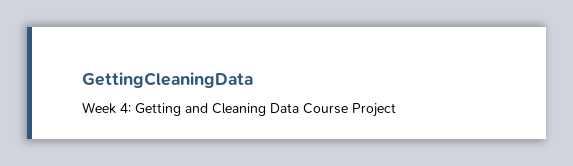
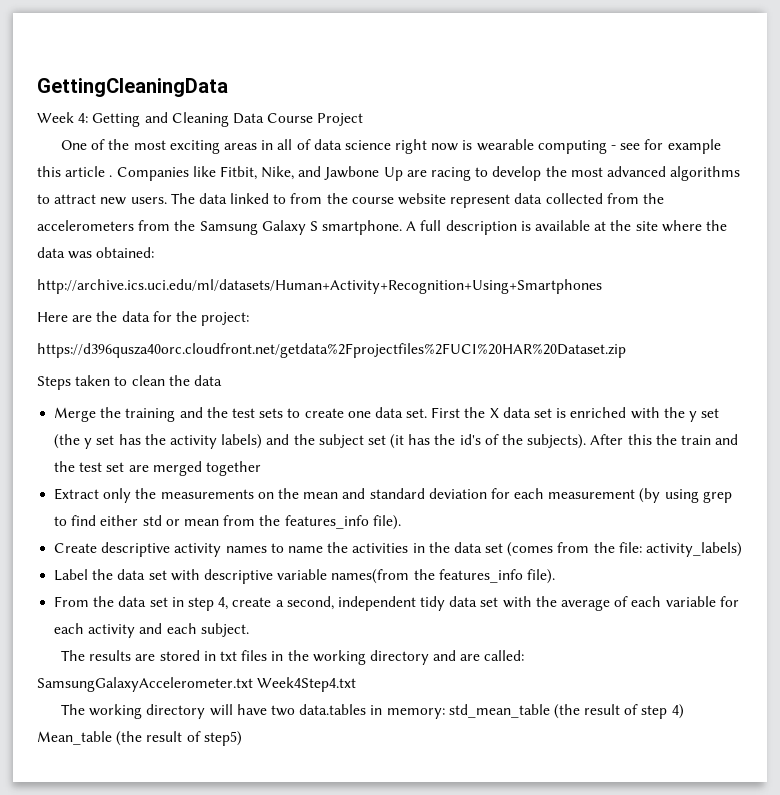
(396, 110) none -> [61,139,721,154] [37,166,741,181] [37,193,664,208] [37,220,727,235] [37,247,155,259] [37,279,602,294] [37,311,250,326] [37,343,626,358] [37,375,222,390] [54,407,720,422] [54,434,739,449] [54,461,261,476] [54,488,732,503] [54,515,401,530] [54,542,743,557] [54,569,555,584] [54,596,739,611] [54,623,249,638] [61,650,525,665] [37,677,357,692] [61,704,684,719] [37,731,242,746] // One of the most exciting areas in all of data science right now is wearable computing - see for example this article . Companies like Fitbit, Nike, and Jawbone Up are racing to develop the most advanced algorithms to attract new users. The data linked to from the course website represent data collected from the accelerometers from the Samsung Galaxy S smartphone. A full description is available at the site where the data was obtained: // http://archive.ics.uci.edu/ml/datasets/Human+Activity+Recognition+Using+Smartphones // Here are the data for the project: // https://d396qusza40orc.cloudfront.net/getdata%2Fprojectfiles%2FUCI%20HAR%20Dataset.zip // Steps taken to clean the data // Merge the training and the test sets to create one data set. First the X data set is enriched with the y set (the y set has the activity labels) and the subject set (it has the id's of the subjects). After this the train and the test set are merged together // Extract only the measurements on the mean and standard deviation for each measurement (by using grep to find either std or mean from the features_info file). // Create descriptive activity names to name the activities in the data set (comes from the file: activity_labels) // Label the data set with descriptive variable names(from the features_info file). // From the data set in step 4, create a second, independent tidy data set with the average of each variable for each activity and each subject. // The results are stored in txt files in the working directory and are called: SamsungGalaxyAccelerometer.txt Week4Step4.txt // The working directory will have two data.tables in memory: std_mean_table (the result of step 4) Mean_table (the result of step5)

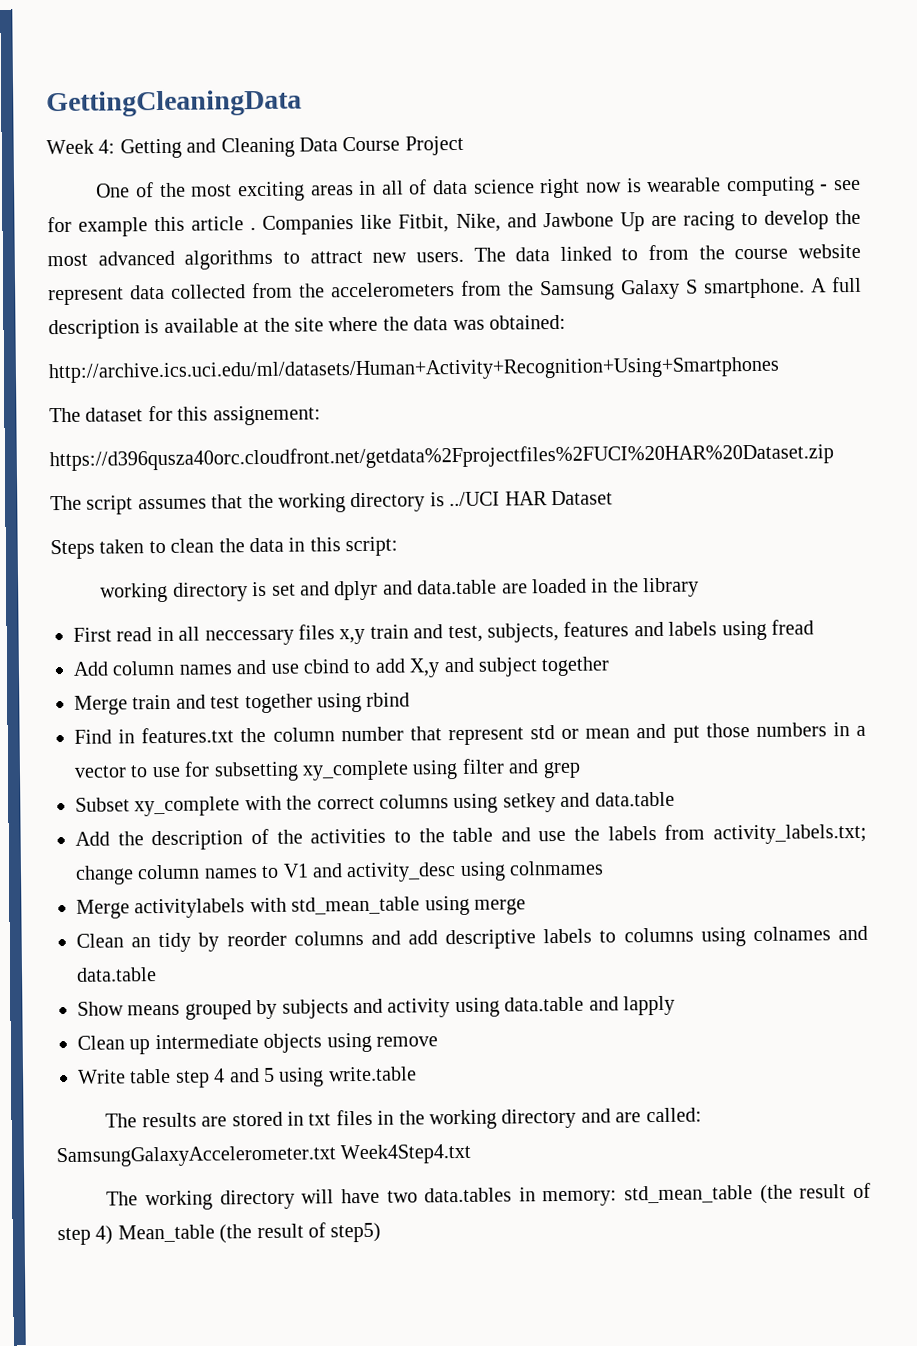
[37,311,250,326] [37,343,626,358] Here are the data for the project: // https://d396qusza40orc.cloudfront.net/getdata%2Fprojectfiles%2FUCI%20HAR%20Dataset.zip -> [49,405,321,426] [49,443,834,472] [50,490,613,515] The dataset for this assignement: // https://d396qusza40orc.cloudfront.net/getdata%2Fprojectfiles%2FUCI%20HAR%20Dataset.zip // The script assumes that the working directory is ../UCI HAR Dataset
[54,407,720,422] [54,434,739,449] [54,461,261,476] [54,488,732,503] [54,515,401,530] [54,542,743,557] [54,569,555,584] [54,596,739,611] [54,623,249,638] // Merge the training and the test sets to create one data set. First the X data set is enriched with the y set (the y set has the activity labels) and the subject set (it has the id's of the subjects). After this the train and the test set are merged together // Extract only the measurements on the mean and standard deviation for each measurement (by using grep to find either std or mean from the features_info file). // Create descriptive activity names to name the activities in the data set (comes from the file: activity_labels) // Label the data set with descriptive variable names(from the features_info file). // From the data set in step 4, create a second, independent tidy data set with the average of each variable for each activity and each subject. -> [288,536,399,557] [100,577,700,603] [73,619,814,646] [73,656,611,678] [74,692,411,715] [74,722,866,746] [74,758,581,782] [75,791,675,817] [75,823,867,851] [75,860,605,885] [76,895,526,919] [76,925,868,953] [76,967,157,982] [77,995,675,1020] [77,1032,438,1055] [77,1066,417,1088] in this script: // working directory is set and dplyr and data.table are loaded in the library // First read in all neccessary files x,y train and test, subjects, features and labels using fread // Add column names and use cbind to add X,y and subject together // Merge train and test together using rbind // Find in features.txt the column number that represent std or mean and put those numbers in a vector to use for subsetting xy_complete using filter and grep // Subset xy_complete with the correct columns using setkey and data.table // Add the description of the activities to the table and use the labels from activity_labels.txt; change column names to V1 and activity_desc using colnmames // Merge activitylabels with std_mean_table using merge // Clean an tidy by reorder columns and add descriptive labels to columns using colnames and data.table // Show means grouped by subjects and activity using data.table and lapply // Clean up intermediate objects using remove // Write table step 4 and 5 using write.table

